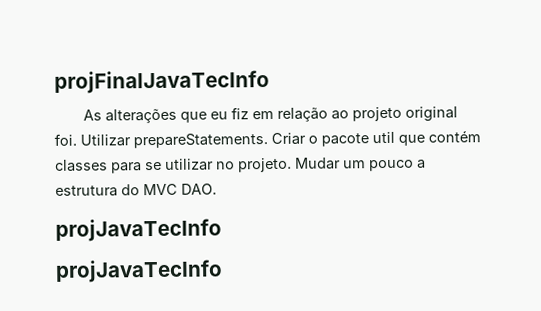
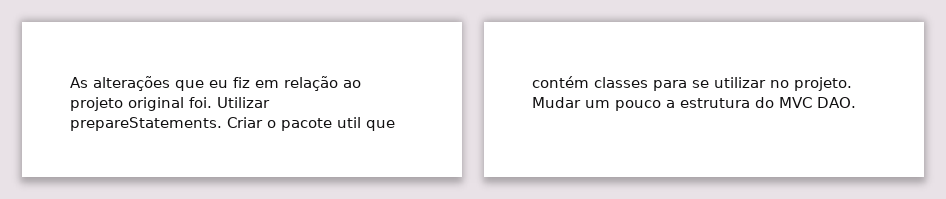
[54,70,270,94] projFinalJavaTecInfo // -> (70, 82) none
[55,218,222,242] [55,259,223,283] // projJavaTecInfo // projJavaTecInfo -> (856, 102) none

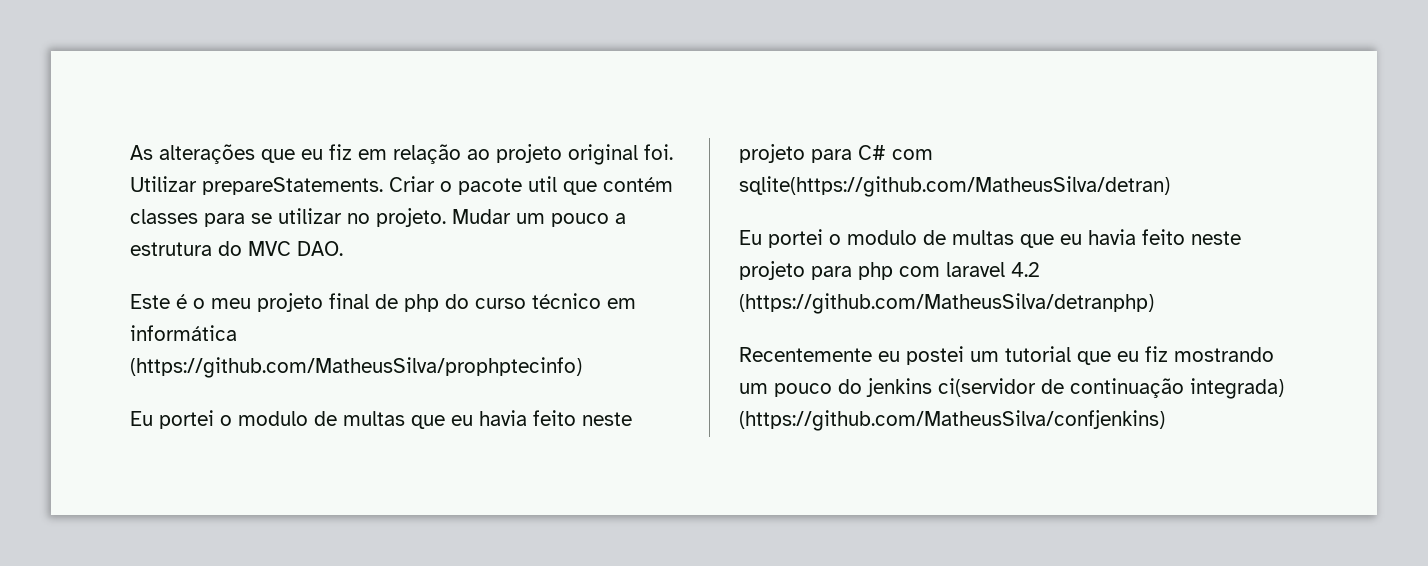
(856, 102) none -> [130,293,636,312] [130,325,237,341] [130,357,582,378] [130,410,632,429] [739,144,933,163] [739,176,1170,197] [739,229,1241,248] [739,261,1040,280] [739,293,1154,314] [739,346,1274,365] [739,378,1284,399] [739,410,1165,431] // Este é o meu projeto final de php do curso técnico em informática (https://github.com/MatheusSilva/prophptecinfo) // Eu portei o modulo de multas que eu havia feito neste projeto para C# com sqlite(https://github.com/MatheusSilva/detran) // Eu portei o modulo de multas que eu havia feito neste projeto para php com laravel 4.2 (https://github.com/MatheusSilva/detranphp) // Recentemente eu postei um tutorial que eu fiz mostrando um pouco do jenkins ci(servidor de continuação integrada) (https://github.com/MatheusSilva/confjenkins)

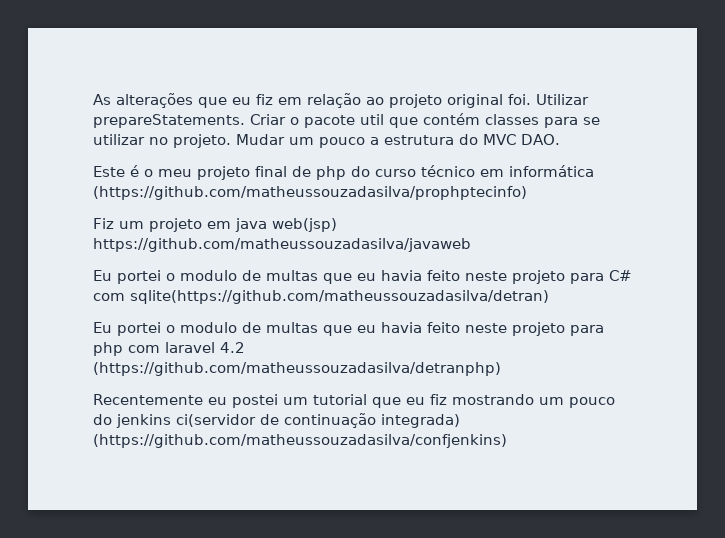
[130,357,582,378] (https://github.com/MatheusSilva/prophptecinfo) -> [93,186,527,200] [93,218,337,232] [93,238,471,252] (https://github.com/matheussouzadasilva/prophptecinfo) // Fiz um projeto em java web(jsp) https://github.com/matheussouzadasilva/javaweb
[739,176,1170,197] sqlite(https://github.com/MatheusSilva/detran) -> [130,290,549,304] sqlite(https://github.com/matheussouzadasilva/detran)
[739,293,1154,314] (https://github.com/MatheusSilva/detranphp) -> [93,362,501,376] (https://github.com/matheussouzadasilva/detranphp)
[739,410,1165,431] (https://github.com/MatheusSilva/confjenkins) -> [93,434,507,448] (https://github.com/matheussouzadasilva/confjenkins)

